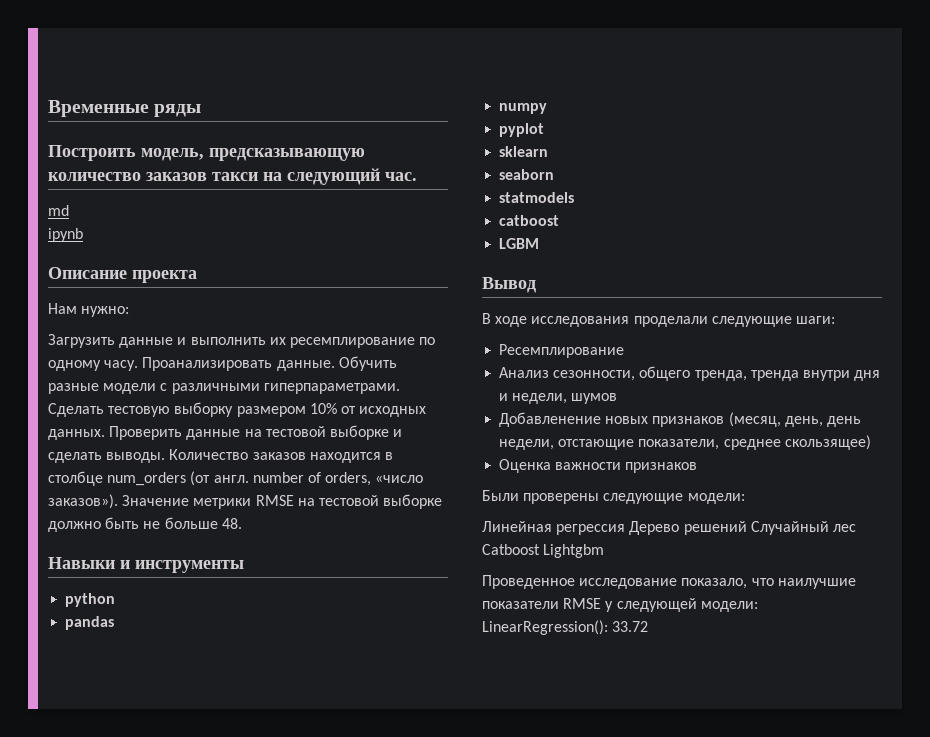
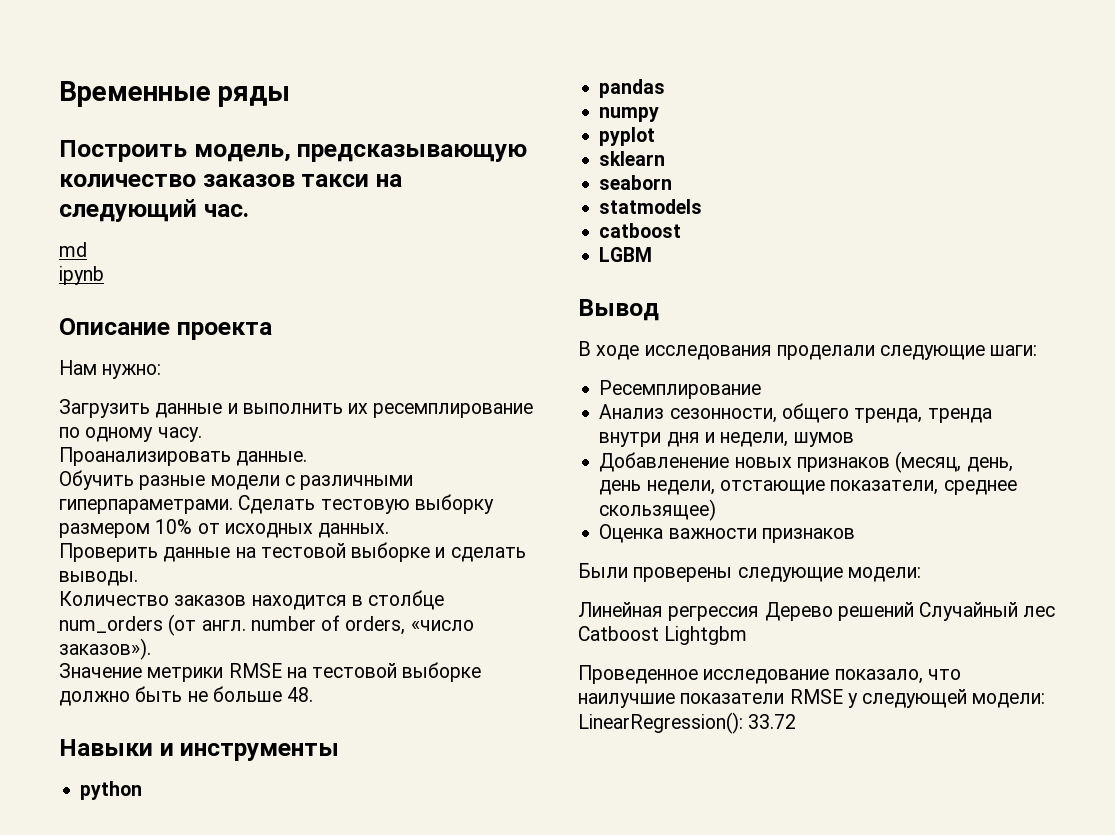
(139, 365) none -> (202, 434) //
(335, 365) none -> (308, 458) //
(105, 434) none -> (390, 530) //
(166, 457) none -> (138, 578) //
(118, 501) none -> (151, 649) //

